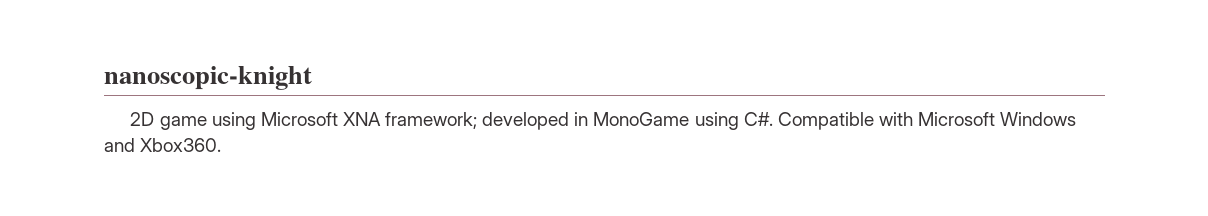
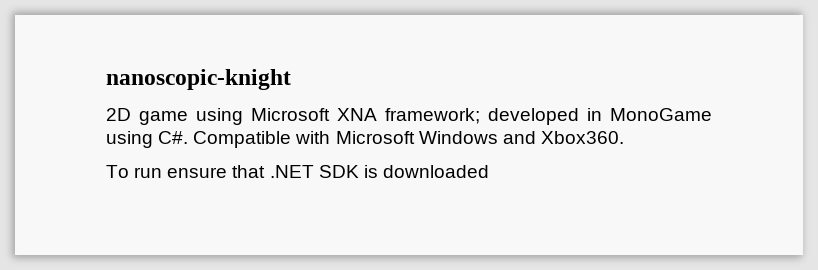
(222, 145) none -> [106,165,489,178] // To run ensure that .NET SDK is downloaded

